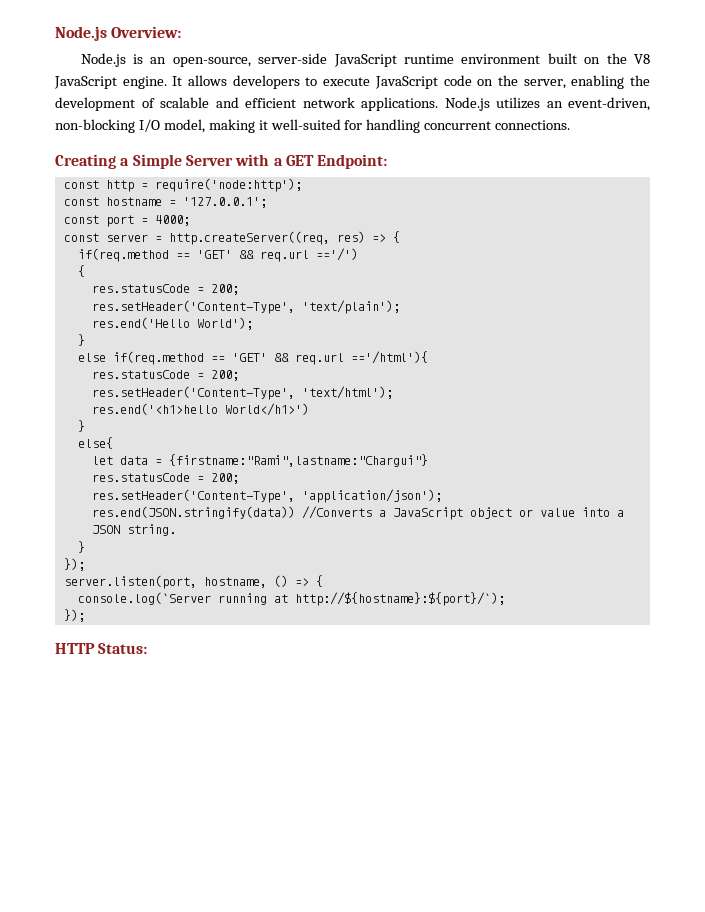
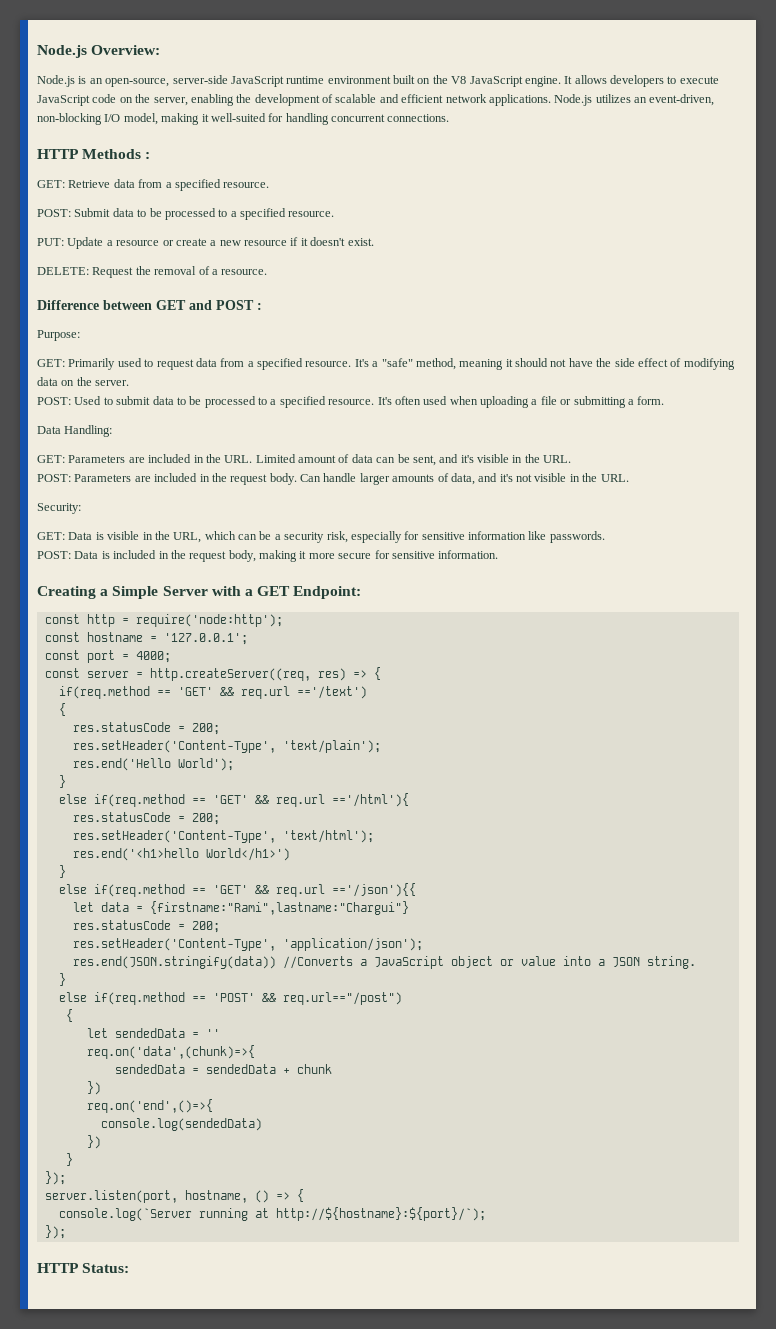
(571, 125) none -> [37,149,151,159] [37,179,270,191] [37,208,335,220] [37,237,374,249] [37,266,268,278] [37,300,262,310] [37,330,80,341] [37,358,735,370] [37,377,130,386] [37,396,665,408] [37,425,113,437] [37,454,572,466] [37,473,629,485] [37,503,81,514] [37,531,605,543] [37,550,499,562] // HTTP Methods : // GET: Retrieve data from a specified resource. // POST: Submit data to be processed to a specified resource. // PUT: Update a resource or create a new resource if it doesn't exist. // DELETE: Request the removal of a resource. // Difference between GET and POST : // Purpose: // GET: Primarily used to request data from a specified resource. It's a "safe" method, meaning it should not have the side effect of modifying data on the server. // POST: Used to submit data to be processed to a specified resource. It's often used when uploading a file or submitting a form. // Data Handling: // GET: Parameters are included in the URL. Limited amount of data can be sent, and it's visible in the URL. // POST: Parameters are included in the request body. Can handle larger amounts of data, and it's not visible in the URL. // Security: // GET: Data is visible in the URL, which can be a security risk, especially for sensitive information like passwords. // POST: Data is included in the request body, making it more secure for sensitive information.
[315,248,358,261] =='/') -> [296,686,367,699] =='/text')
[77,437,113,449] else{ -> [58,883,416,897] else if(req.method == 'GET' && req.url =='/json'){{
(85, 547) none -> [58,992,402,1005] [65,1009,73,1022] [86,1028,220,1038] [86,1045,255,1059] [114,1064,332,1074] [86,1081,101,1095] [86,1099,213,1113] [100,1118,262,1131] [86,1135,101,1149] [65,1153,73,1166] // else if(req.method == 'POST' && req.url=="/post") // { // let sendedData = '' // req.on('data',(chunk)=>{ // sendedData = sendedData + chunk // }) // req.on('end',()=>{ // console.log(sendedData) // }) // }

